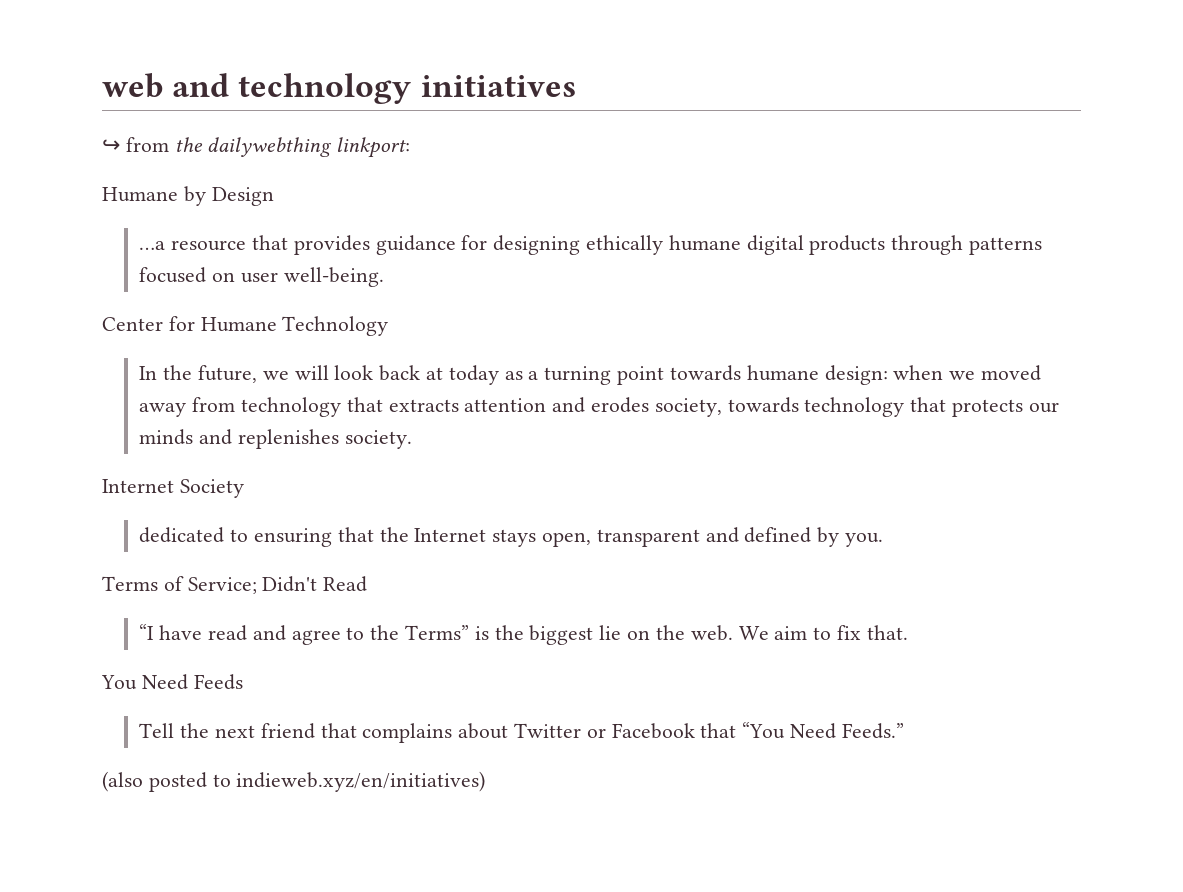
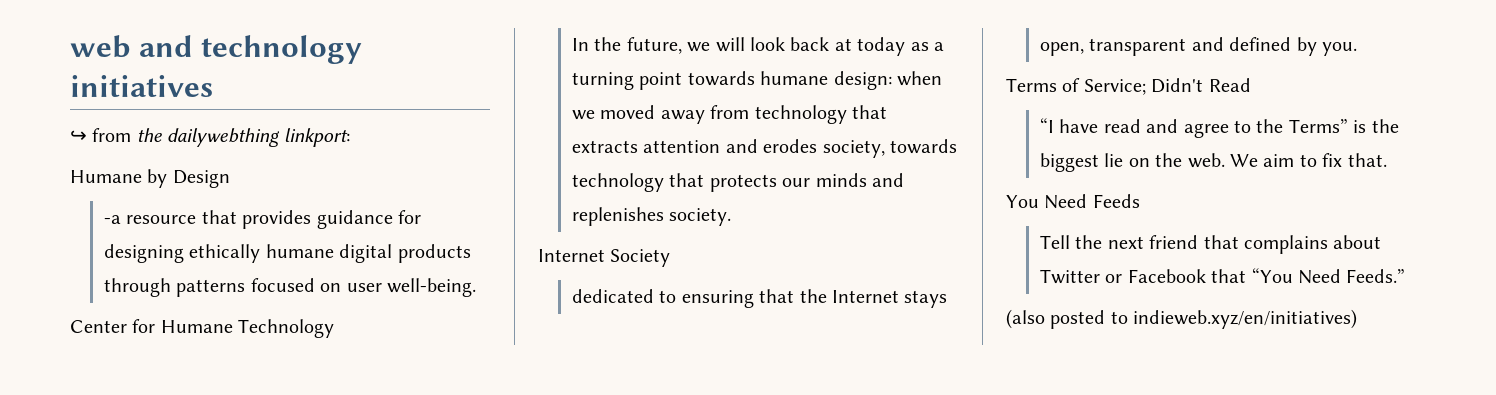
[139,241,166,250] …a -> [104,215,122,224] -a

